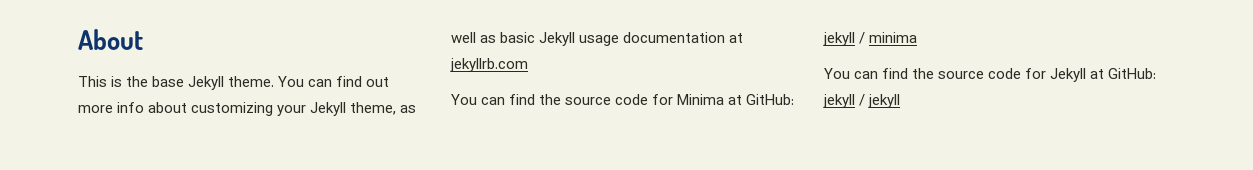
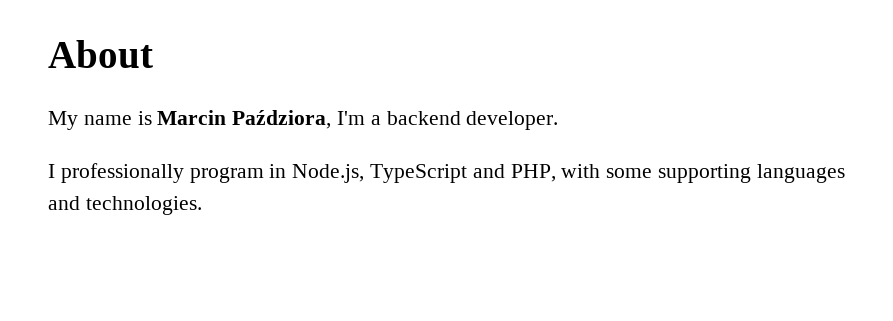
[78,76,390,90] [78,102,417,116] [451,32,744,46] [450,58,528,72] [451,94,795,105] [823,32,918,46] [824,68,1157,82] [823,94,901,108] This is the base Jekyll theme. You can find out more info about customizing your Jekyll theme, as well as basic Jekyll usage documentation at jekyllrb.com // You can find the source code for Minima at GitHub: jekyll / minima // You can find the source code for Jekyll at GitHub: jekyll / jekyll -> [48,110,559,130] [48,163,845,183] [48,196,202,215] My name is Marcin Paździora, I'm a backend developer. // I professionally program in Node.js, TypeScript and PHP, with some supporting languages and technologies.

